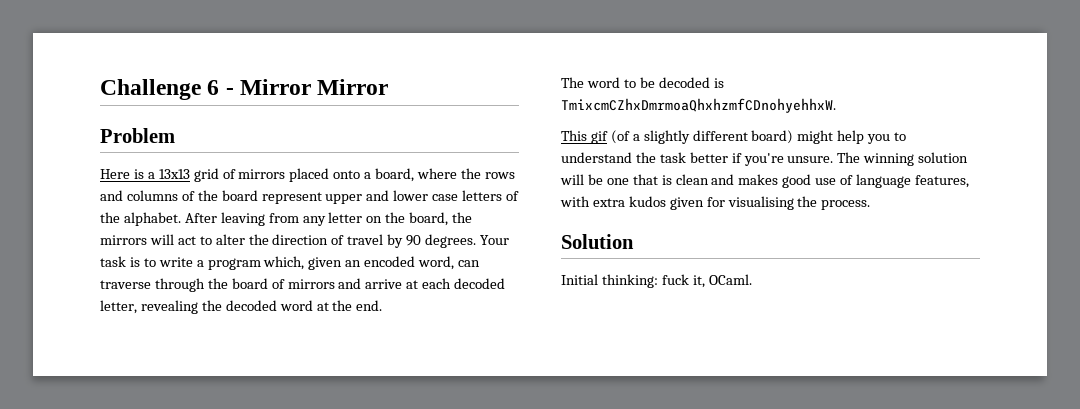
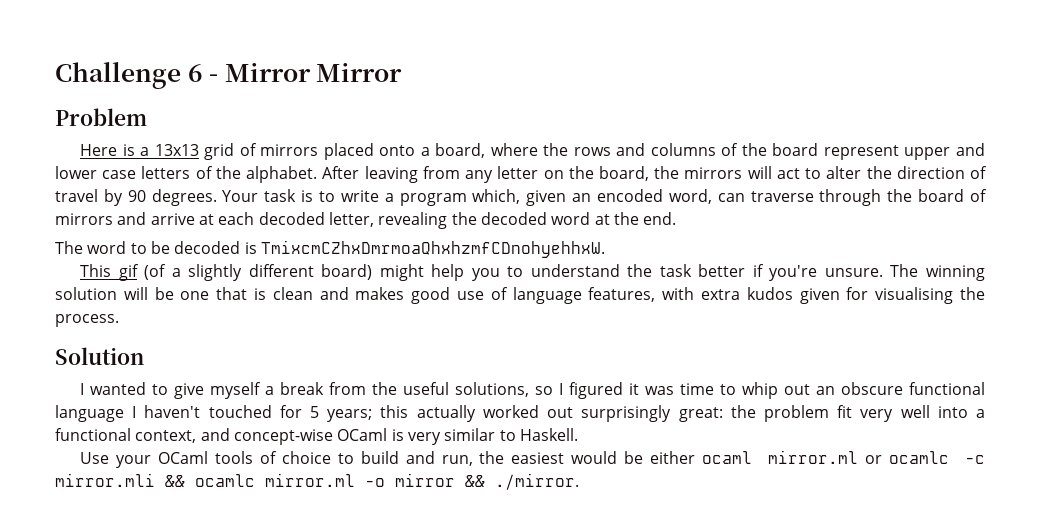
[561,274,752,288] Initial thinking: fuck it, OCaml. -> [80,382,986,399] [55,405,986,422] [55,428,578,445] [80,450,985,468] [55,473,579,490] I wanted to give myself a break from the useful solutions, so I figured it was time to whip out an obscure functional language I haven't touched for 5 years; this actually worked out surprisingly great: the problem fit very well into a functional context, and concept-wise OCaml is very similar to Haskell. // Use your OCaml tools of choice to build and run, the easiest would be either ocaml mirror.ml or ocamlc -c mirror.mli && ocamlc mirror.ml -o mirror && ./mirror.

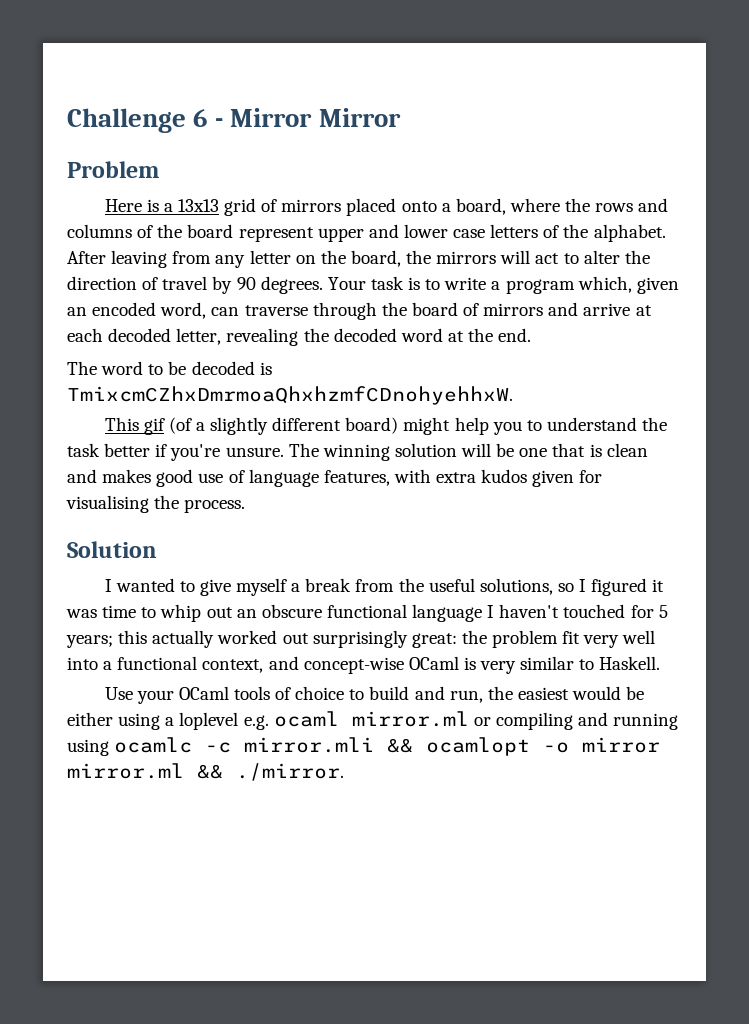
[702,450,883,464] ocaml mirror.ml or -> [118,711,679,730] [67,739,109,756] using a loplevel e.g. ocaml mirror.ml or compiling and running using
[195,473,355,487] ocamlc mirror.ml -> [426,737,531,756] ocamlopt
(455, 480) none -> [67,763,184,779] mirror.ml

